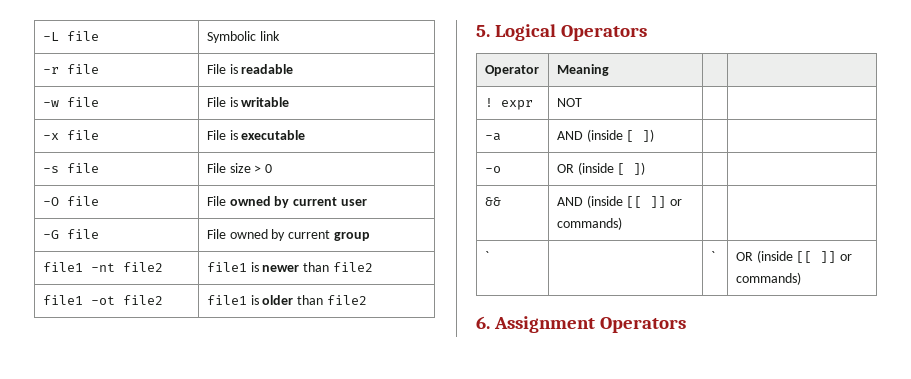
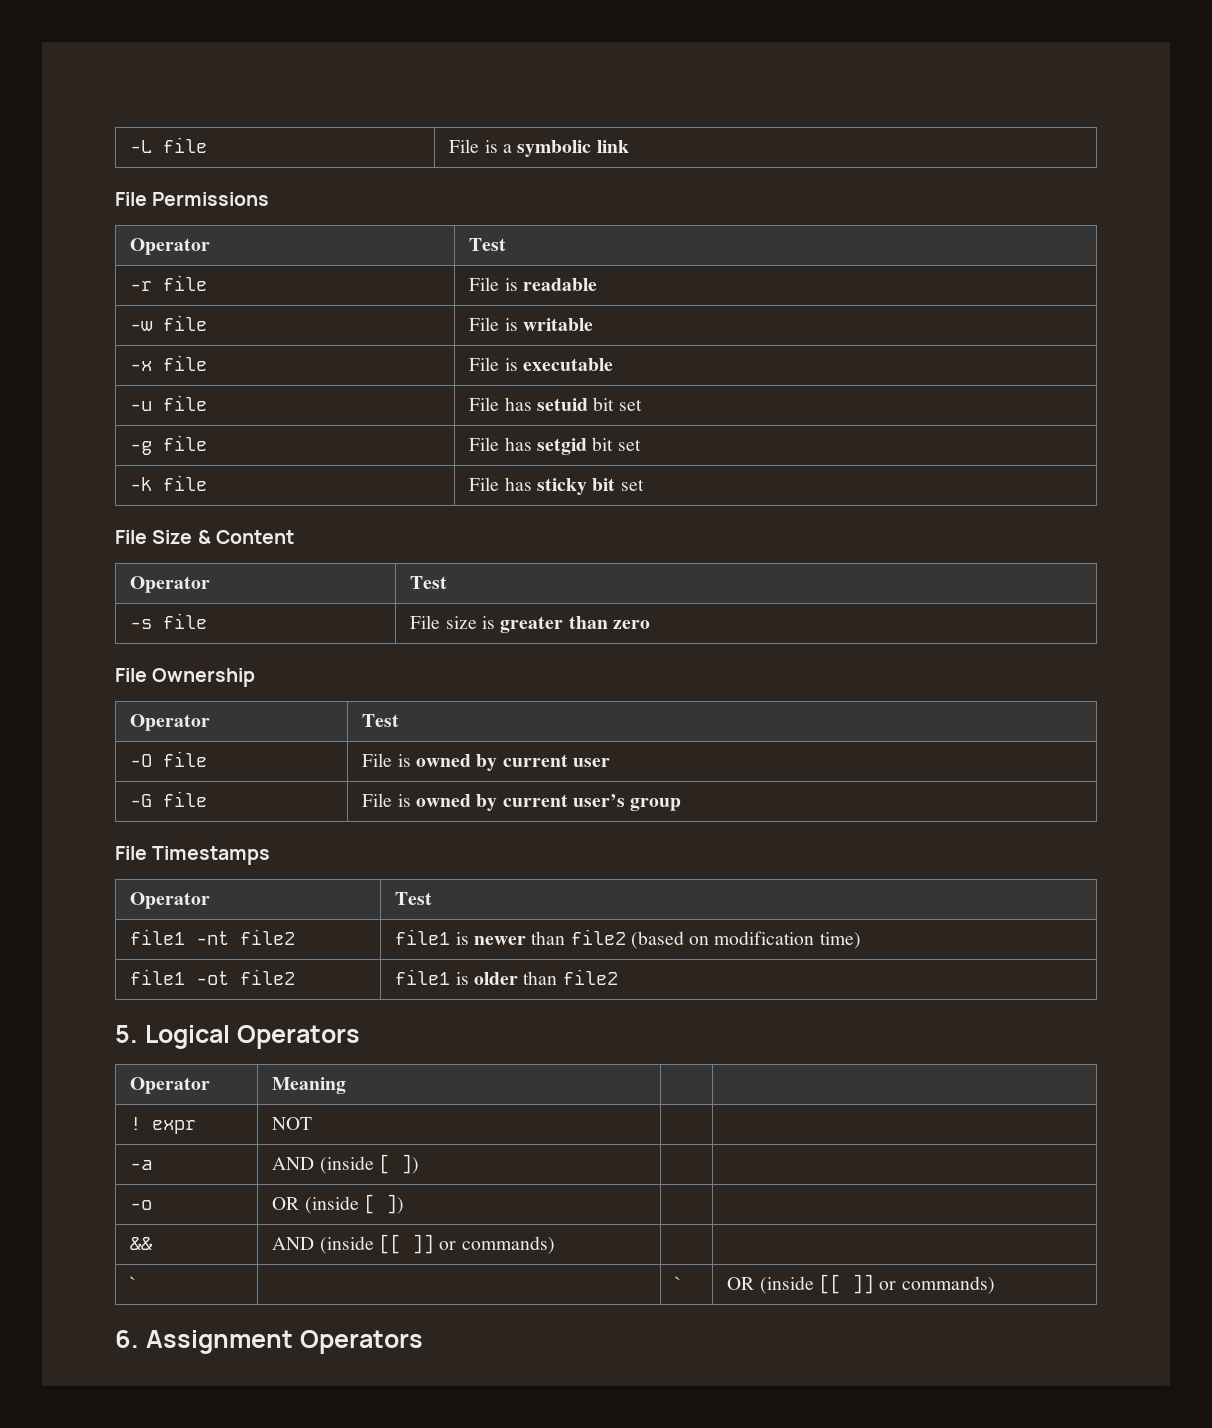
[206,31,280,43] Symbolic link -> [449,139,629,157] [115,192,270,206] [130,238,211,255] [469,238,507,251] File is a symbolic link // File Permissions // Operator | Test
[42,163,99,173] [206,163,273,173] -s file | File size > 0 -> [130,395,208,411] [469,397,642,411] [130,435,208,455] [469,437,641,455] [130,475,208,491] [469,477,644,495] [115,530,294,544] [130,576,211,593] [410,576,448,589] [130,613,208,629] [410,615,650,633] [115,668,256,687] [130,714,211,731] [362,714,400,727] -u file | File has setuid bit set // -g file | File has setgid bit set // -k file | File has sticky bit set // File Size & Content // Operator | Test // -s file | File size is greater than zero // File Ownership // Operator | Test
(226, 201) none -> [397,754,411,767] is
[229,229,331,241] owned by current -> [397,794,625,811] is owned by current user’s
(370, 236) none -> [115,846,271,865] [130,892,211,909] [395,892,433,905] // File Timestamps // Operator | Test
(373, 267) none -> [630,931,861,949] (based on modification time)

